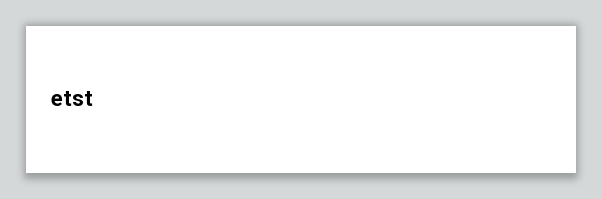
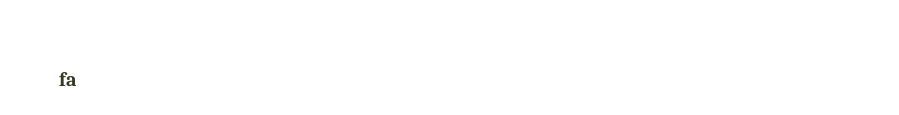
[51,91,93,106] etst -> [59,72,77,86] fa

